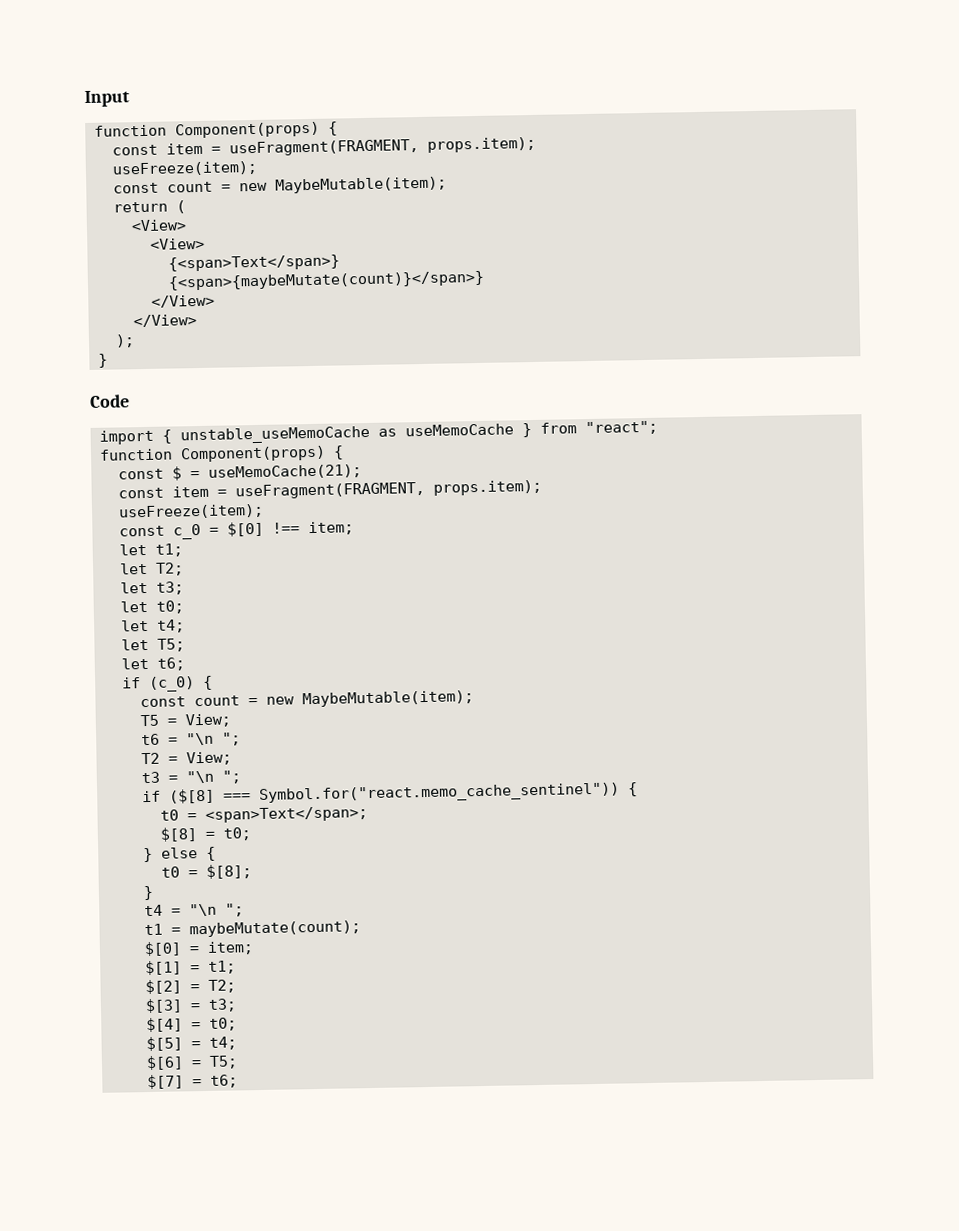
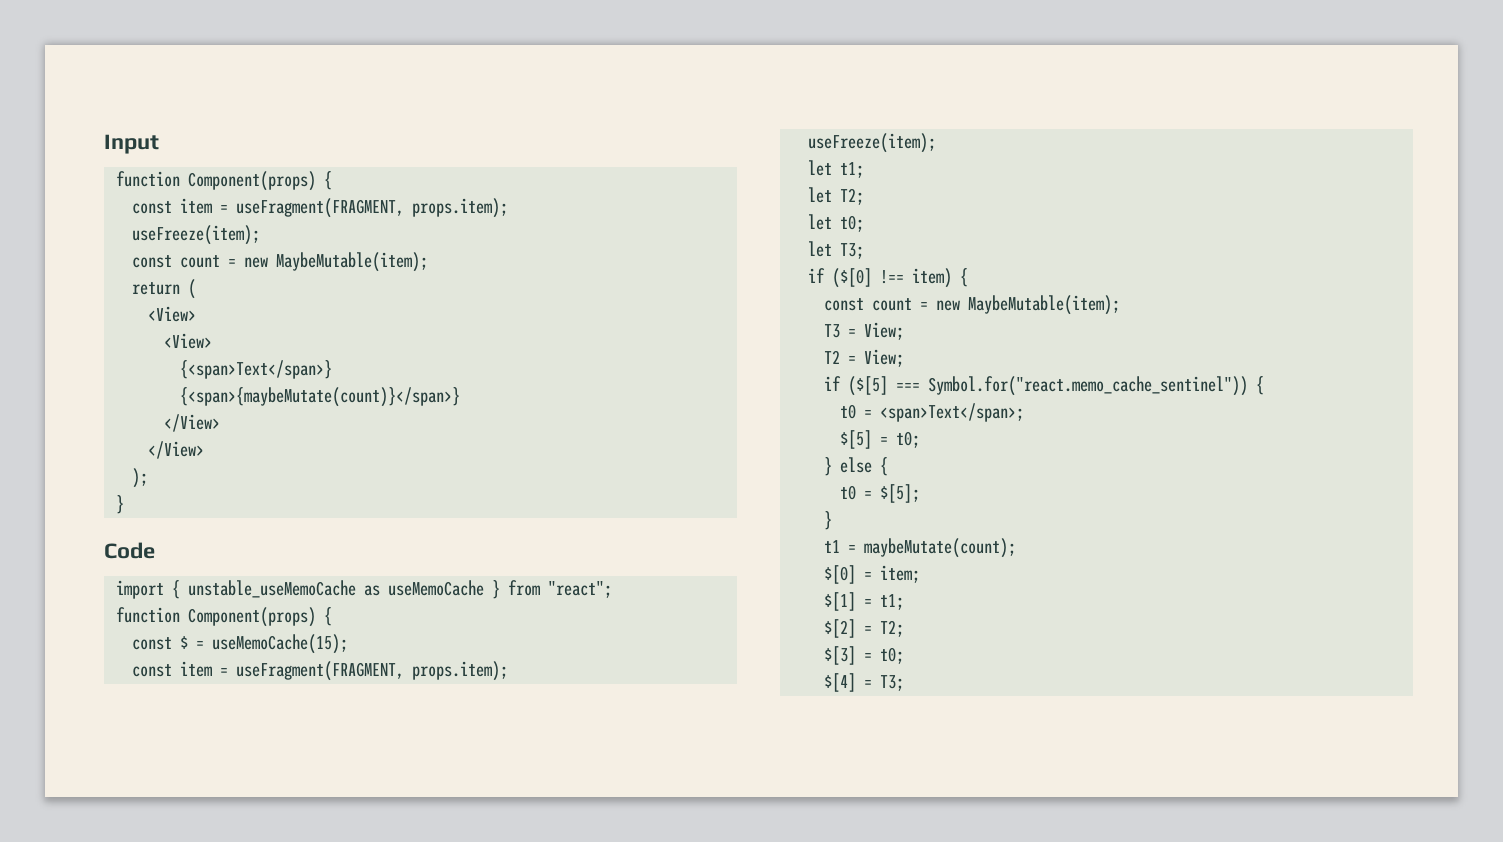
[208,464,363,480] [118,479,543,500] [118,503,265,520] [119,521,355,540] useMemoCache(21); // const item = useFragment(FRAGMENT, props.item); // useFreeze(item); // const c_0 = $[0] !== item; -> [212,634,349,654] [132,661,509,681] [808,133,937,153] useMemoCache(15); // const item = useFragment(FRAGMENT, props.item); // useFreeze(item);
[120,581,185,595] // let t3; -> (865, 196) none
[157,619,186,633] [121,638,186,652] [121,657,186,671] [122,676,196,692] t4; // let T5; // let t6; // if (c_0) -> [840,243,865,259] [808,268,953,288] T3; // if ($[0] !== item)
[140,713,232,728] [141,732,242,746] T5 = View; // t6 = "\n "; -> [824,322,905,340] T3 = View;
[141,770,242,784] [142,788,216,804] // t3 = "\n "; // if ($[8] -> [824,376,889,396] // if ($[5]
[160,827,199,842] $[8] -> [840,430,873,449] $[5]
[206,864,253,879] [143,885,155,901] [144,903,245,917] $[8]; // } // t4 = "\n "; -> [880,484,921,503] [824,511,833,530] $[5]; // }
[208,998,238,1012] t3; -> [880,647,905,664] t0;
[209,1017,238,1031] [146,1036,238,1052] [146,1055,239,1071] [147,1074,239,1090] t0; // $[5] = t4; // $[6] = T5; // $[7] = t6; -> [880,675,905,691] T3;

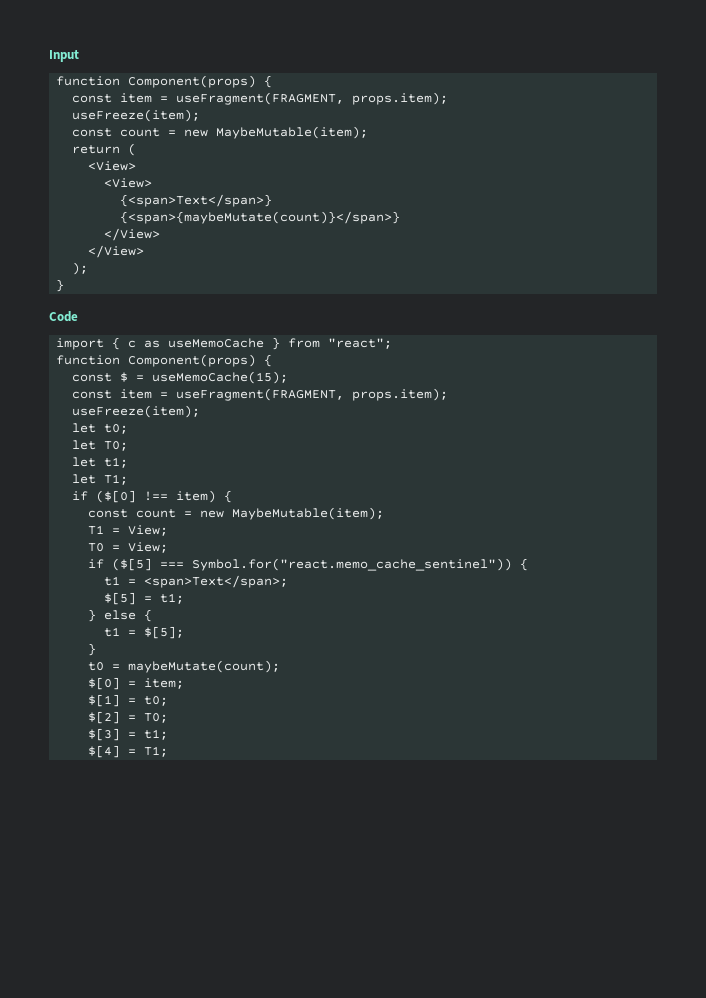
[188,580,357,598] unstable_useMemoCache -> [128,340,137,348] c
(937, 143) none -> [72,423,129,434] [72,440,129,451] // let t0; // let T0;
[840,188,865,205] [808,214,865,232] [808,241,865,259] T2; // let t0; // let T3; -> [104,474,129,485] T1;
[824,322,905,340] [824,350,841,364] T3 = View; // T2 -> [88,525,169,536] [88,543,105,552] T1 = View; // T0
[840,404,857,419] t0 -> [104,576,121,586] t1
[896,431,921,448] t0; -> [160,593,185,604] t1;
[840,485,857,500] t0 -> [104,627,121,637] t1
[824,540,841,553] t1 -> [88,662,105,671] t0
[880,594,905,610] t1; -> [144,696,169,706] t0;
[880,620,905,637] T2; -> [144,713,169,723] T0;
[880,647,905,664] t0; -> [144,729,169,740] t1;
[880,675,905,691] T3; -> [144,746,169,757] T1;

